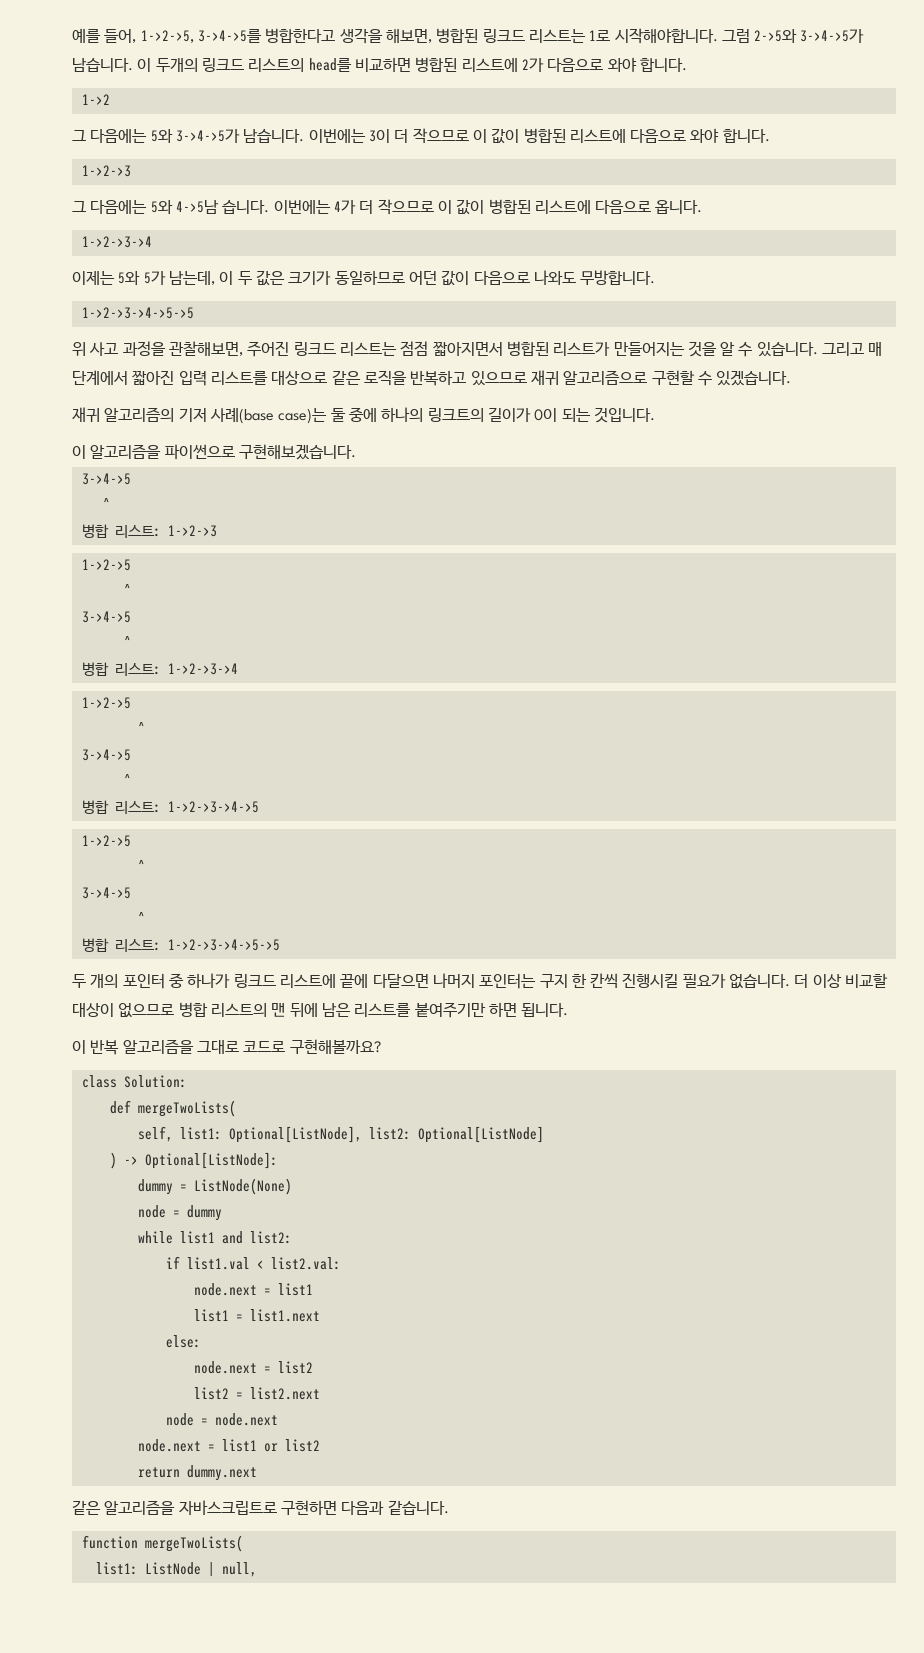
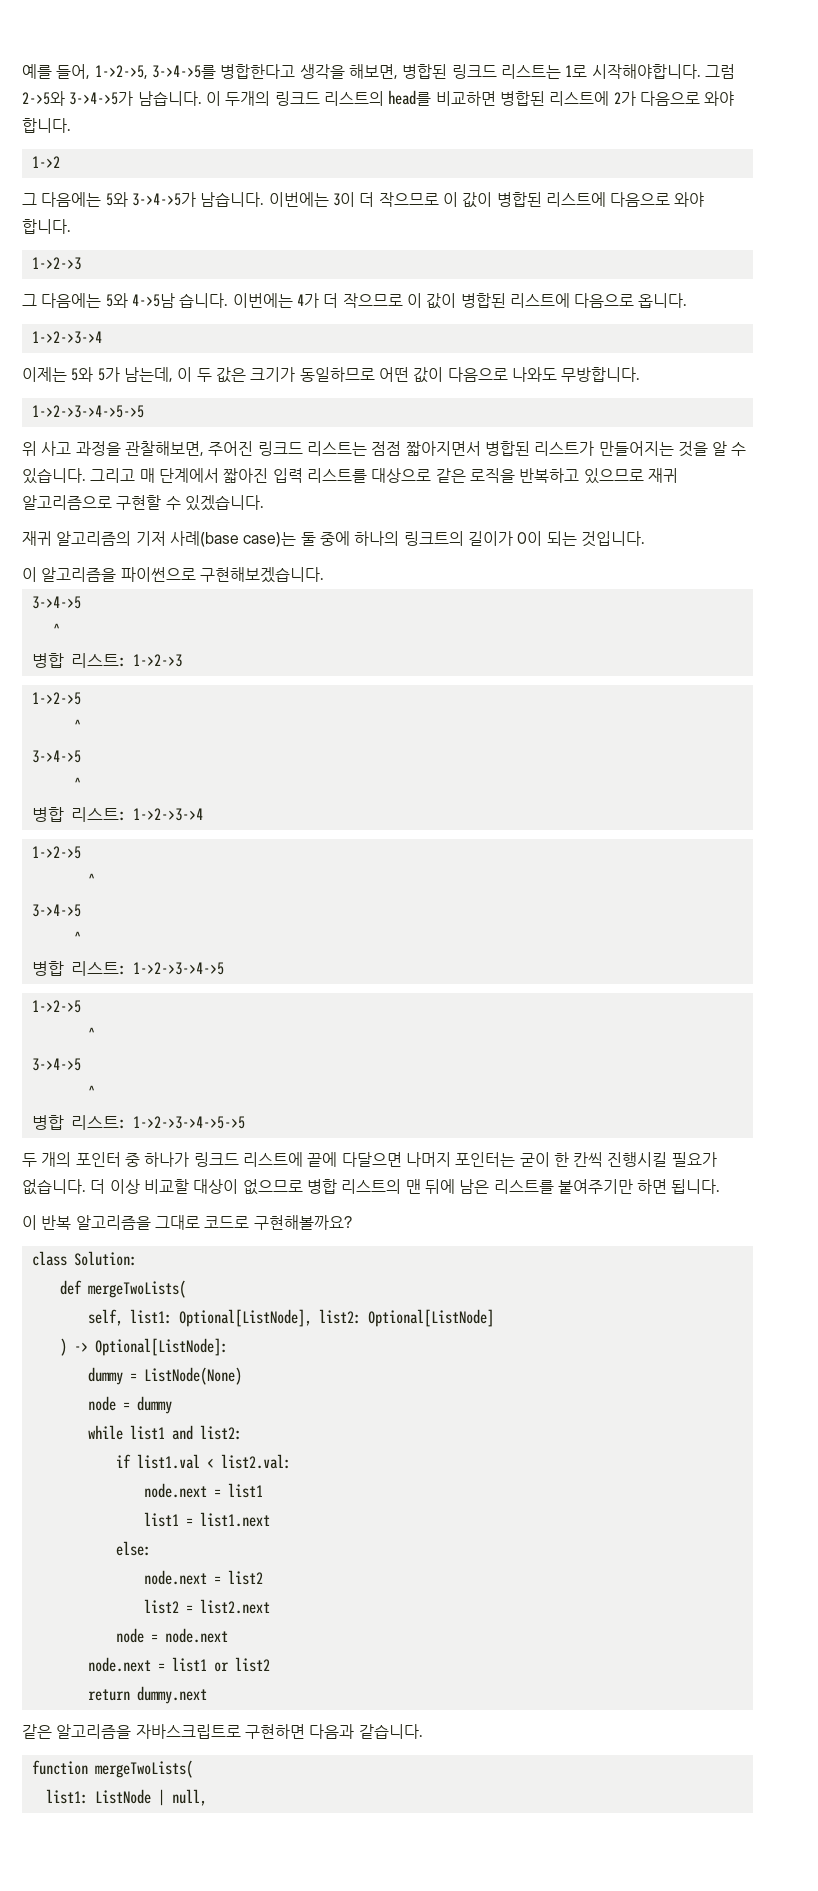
[408,271,437,285] 어던 -> [378,367,409,382] 어떤
[539,974,568,988] 구지 -> [519,1152,550,1167] 굳이

